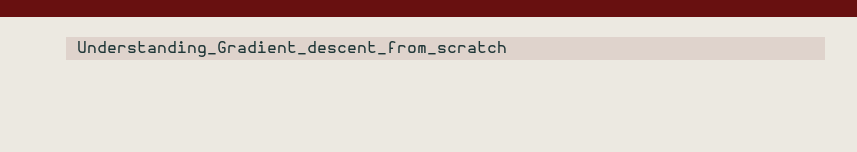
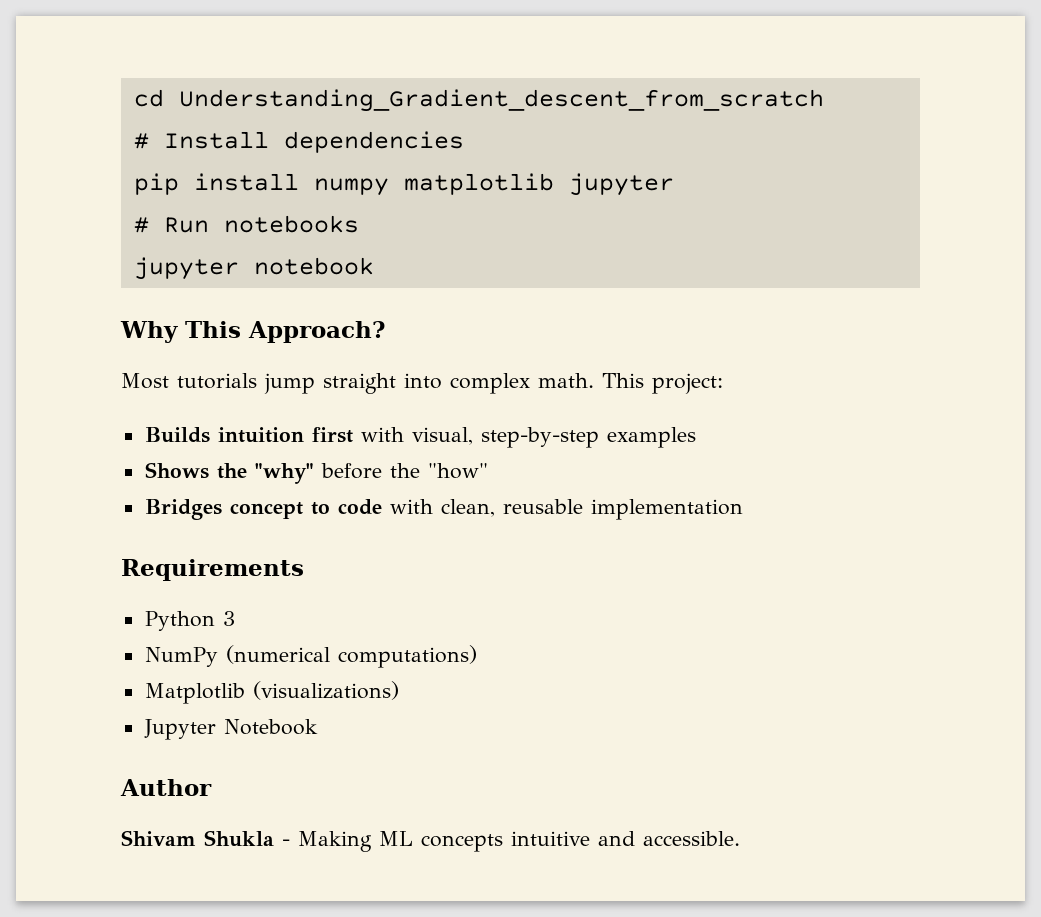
(77, 49) none -> [133,89,164,107] cd
(508, 49) none -> [133,131,464,153] [133,173,674,196] [133,215,359,233] [133,257,374,280] [120,321,385,343] [121,373,723,394] [144,427,696,448] [144,462,488,484] [144,499,743,520] [121,559,304,581] [144,611,235,631] [144,645,477,668] [144,681,399,704] [143,719,318,740] [120,779,212,796] [121,830,740,852] // # Install dependencies // pip install numpy matplotlib jupyter // # Run notebooks // jupyter notebook // Why This Approach? // Most tutorials jump straight into complex math. This project: // Builds intuition first with visual, step-by-step examples // Shows the "why" before the "how" // Bridges concept to code with clean, reusable implementation // Requirements // Python 3 // NumPy (numerical computations) // Matplotlib (visualizations) // Jupyter Notebook // Author // Shivam Shukla - Making ML concepts intuitive and accessible.

